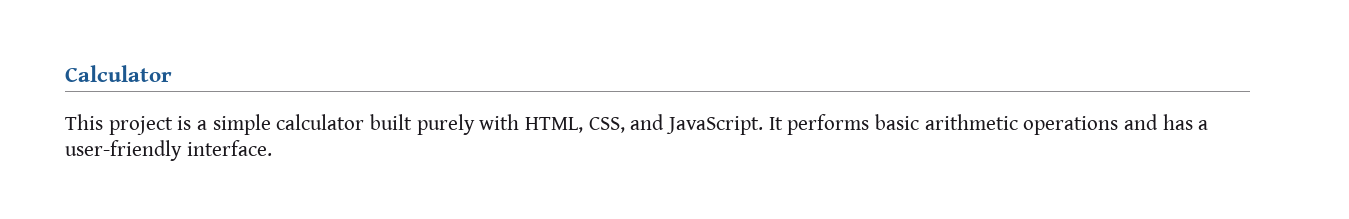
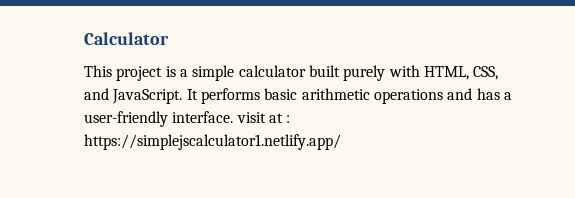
(272, 148) none -> [236,112,291,123] [84,134,341,150] visit at : https://simplejscalculator1.netlify.app/

